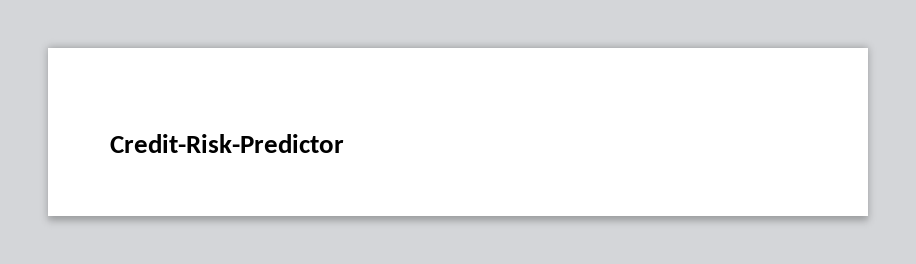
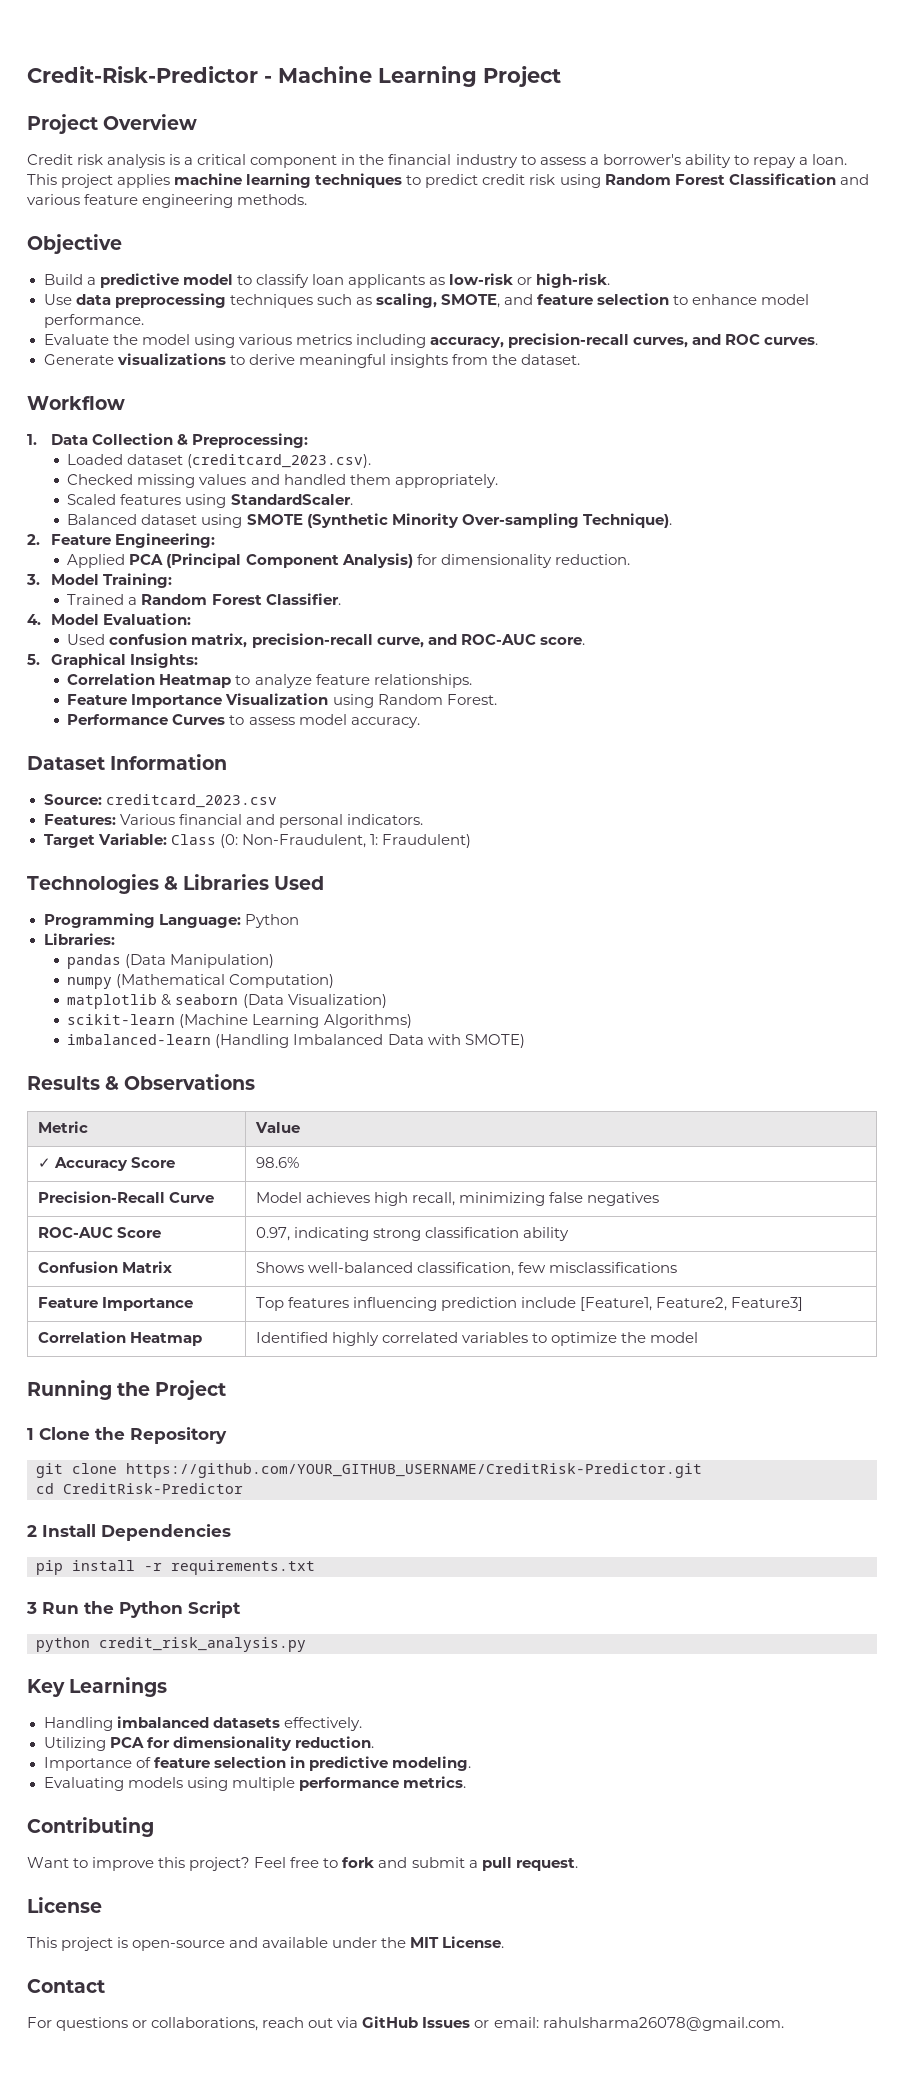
(344, 143) none -> [264,66,561,87] [27,114,198,134] [27,154,847,168] [27,173,869,188] [27,194,308,208] [27,234,122,254] [43,273,611,288] [43,293,810,308] [43,314,144,328] [43,333,819,348] [43,353,580,368] [27,396,125,410] [27,433,309,448] [67,454,372,468] [67,474,498,488] [67,494,353,508] [67,513,672,528] [27,533,215,548] [67,553,630,568] [26,573,172,588] [67,593,341,605] [27,613,191,625] [67,633,585,648] [27,653,198,668] [67,673,472,688] [67,693,497,708] [67,714,420,728] [27,754,228,770] [43,794,277,808] [43,814,423,828] [43,833,471,848] [27,874,325,894] [43,913,299,928] [43,933,115,945] [67,954,275,969] [67,974,335,989] [67,994,387,1009] [67,1014,412,1028] [67,1034,525,1048] [27,1074,256,1090] [38,1121,89,1133] [255,1122,301,1133] [38,1157,176,1171] [256,1157,300,1168] [38,1191,215,1203] [256,1192,660,1206] [38,1227,162,1238] [256,1227,570,1241] [38,1261,173,1273] [256,1262,678,1276] [38,1297,194,1311] [256,1297,804,1311] [38,1331,203,1346] [256,1332,699,1346] [27,1380,227,1400] [27,1427,227,1444] [36,1463,702,1478] [36,1483,243,1494] [27,1524,231,1541] [36,1560,315,1575] [26,1601,241,1618] [36,1637,306,1652] [27,1677,168,1697] [43,1716,362,1731] [43,1736,374,1751] [43,1756,471,1771] [43,1776,466,1791] [27,1817,154,1837] [27,1857,578,1871] [27,1897,102,1913] [27,1936,505,1951] [27,1979,105,1993] [27,2016,784,2031] - Machine Learning Project // Project Overview // Credit risk analysis is a critical component in the financial industry to assess a borrower's ability to repay a loan. This project applies machine learning techniques to predict credit risk using Random Forest Classification and various feature engineering methods. // Objective // Build a predictive model to classify loan applicants as low-risk or high-risk. // Use data preprocessing techniques such as scaling, SMOTE, and feature selection to enhance model performance. // Evaluate the model using various metrics including accuracy, precision-recall curves, and ROC curves. // Generate visualizations to derive meaningful insights from the dataset. // Workflow // 1. Data Collection & Preprocessing: // Loaded dataset (creditcard_2023.csv). // Checked missing values and handled them appropriately. // Scaled features using StandardScaler. // Balanced dataset using SMOTE (Synthetic Minority Over-sampling Technique). // 2. Feature Engineering: // Applied PCA (Principal Component Analysis) for dimensionality reduction. // 3. Model Training: // Trained a Random Forest Classifier. // 4. Model Evaluation: // Used confusion matrix, precision-recall curve, and ROC-AUC score. // 5. Graphical Insights: // Correlation Heatmap to analyze feature relationships. // Feature Importance Visualization using Random Forest. // Performance Curves to assess model accuracy. // Dataset Information // Source: creditcard_2023.csv // Features: Various financial and personal indicators. // Target Variable: Class (0: Non-Fraudulent, 1: Fraudulent) // Technologies & Libraries Used // Programming Language: Python // Libraries: // pandas (Data Manipulation) // numpy (Mathematical Computation) // matplotlib & seaborn (Data Visualization) // scikit-learn (Machine Learning Algorithms) // imbalanced-learn (Handling Imbalanced Data with SMOTE) // Results & Observations // Metric | Value // ✓ Accuracy Score | 98.6% // Precision-Recall Curve | Model achieves high recall, minimizing false negatives // ROC-AUC Score | 0.97, indicating strong classification ability // Confusion Matrix | Shows well-balanced classification, few misclassifications // Feature Importance | Top features influencing prediction include [Feature1, Feature2, Feature3] // Correlation Heatmap | Identified highly correlated variables to optimize the model // Running the Project // 1 Clone the Repository // git clone https://github.com/YOUR_GITHUB_USERNAME/CreditRisk-Predictor.git // cd CreditRisk-Predictor // 2 Install Dependencies // pip install -r requirements.txt // 3 Run the Python Script // python credit_risk_analysis.py // Key Learnings // Handling imbalanced datasets effectively. // Utilizing PCA for dimensionality reduction. // Importance of feature selection in predictive modeling. // Evaluating models using multiple performance metrics. // Contributing // Want to improve this project? Feel free to fork and submit a pull request. // License // This project is open-source and available under the MIT License. // Contact // For questions or collaborations, reach out via GitHub Issues or email: rahulsharma26078@gmail.com.

